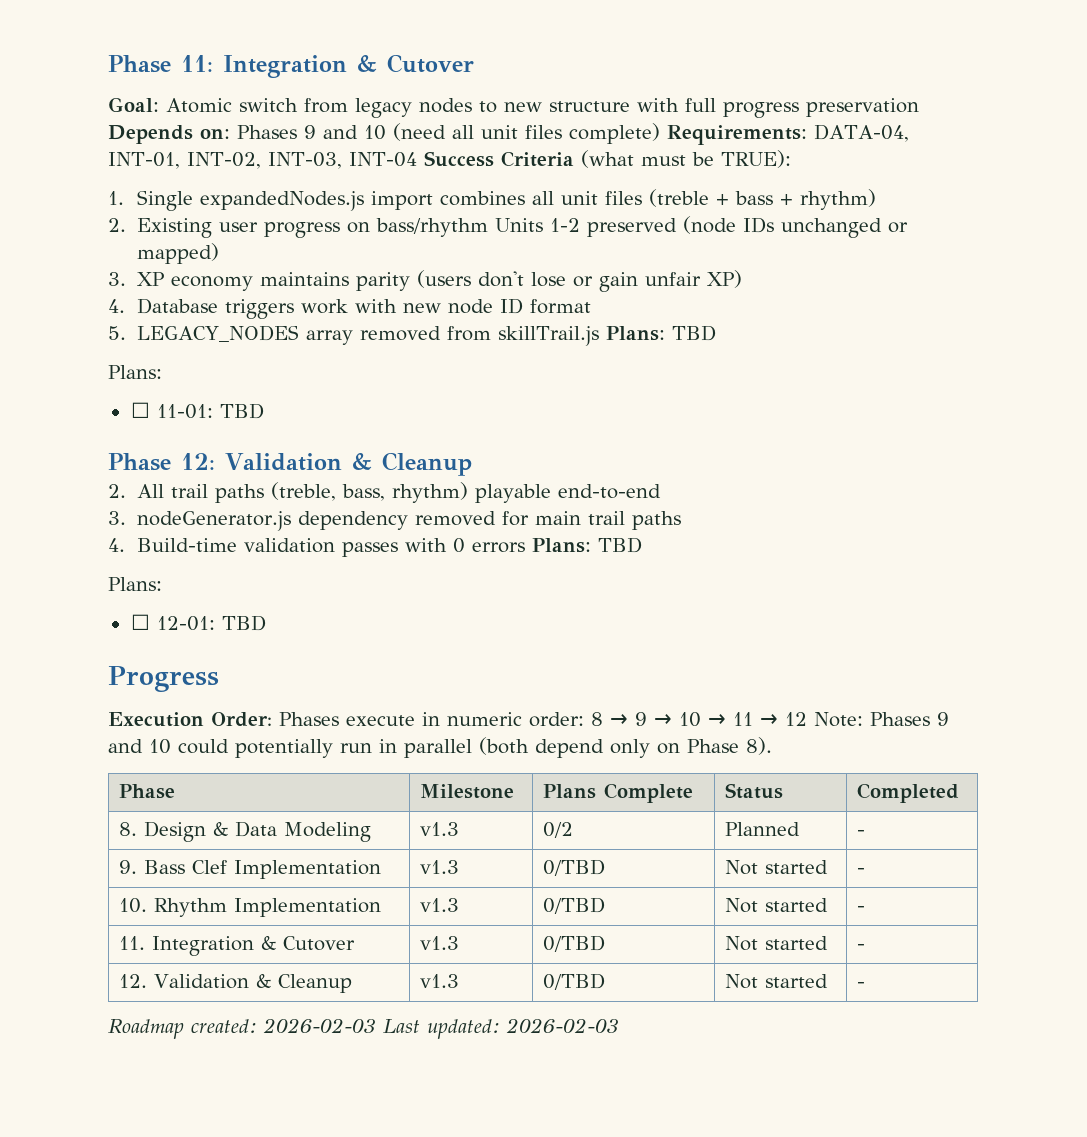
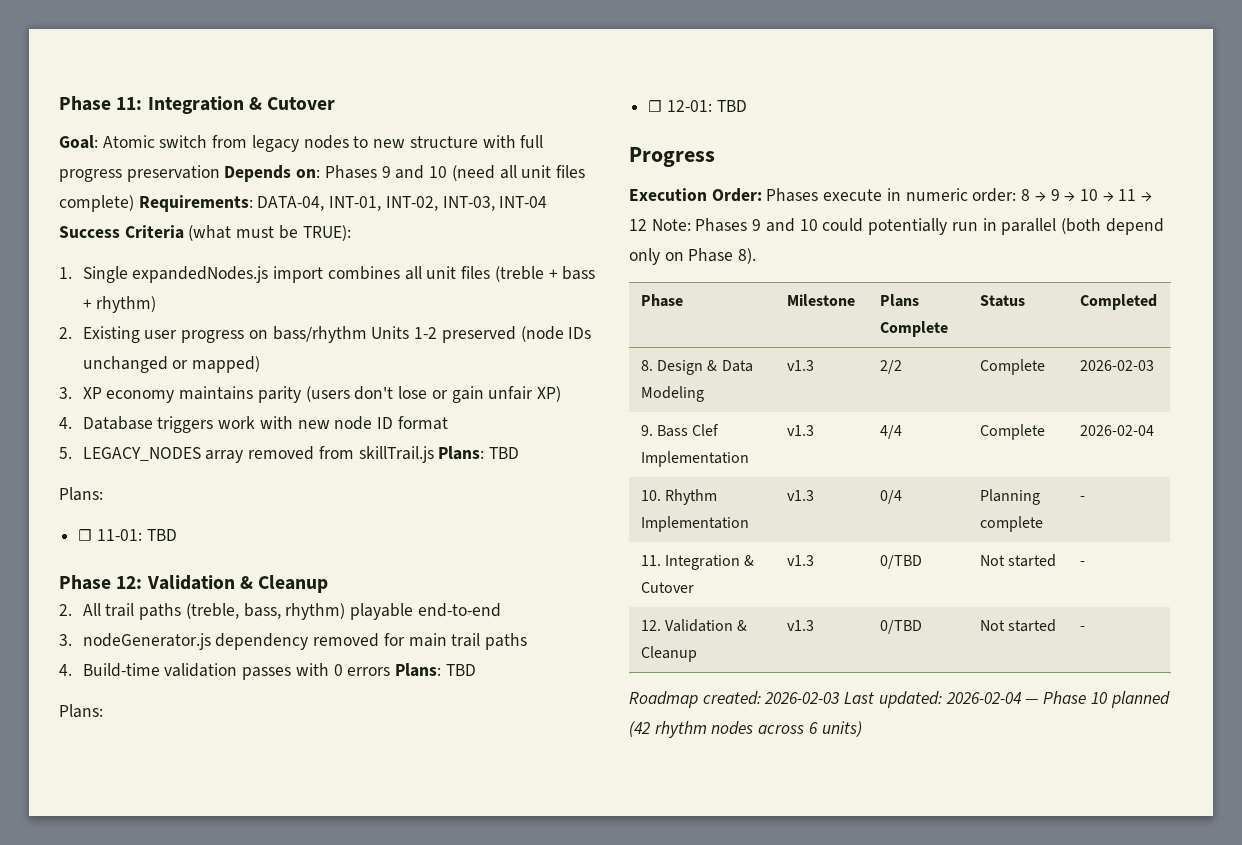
[542,822,573,838] [724,822,800,836] [856,830,865,836] 0/2 | Planned | - -> [879,360,902,374] [979,359,1045,375] [1079,360,1154,371] 2/2 | Complete | 2026-02-03
[542,859,605,876] [724,860,828,875] [856,868,865,874] 0/TBD | Not started | - -> [879,425,902,439] [979,424,1045,440] [1079,425,1154,436] 4/4 | Complete | 2026-02-04
[542,897,605,914] [724,898,828,913] 0/TBD | Not started -> [879,490,902,504] [979,489,1040,505] [979,516,1043,532] 0/4 | Planning complete
[506,1018,619,1033] 2026-02-03 -> [945,691,1170,708] [629,721,862,738] 2026-02-04 — Phase 10 planned (42 rhythm nodes across 6 units)

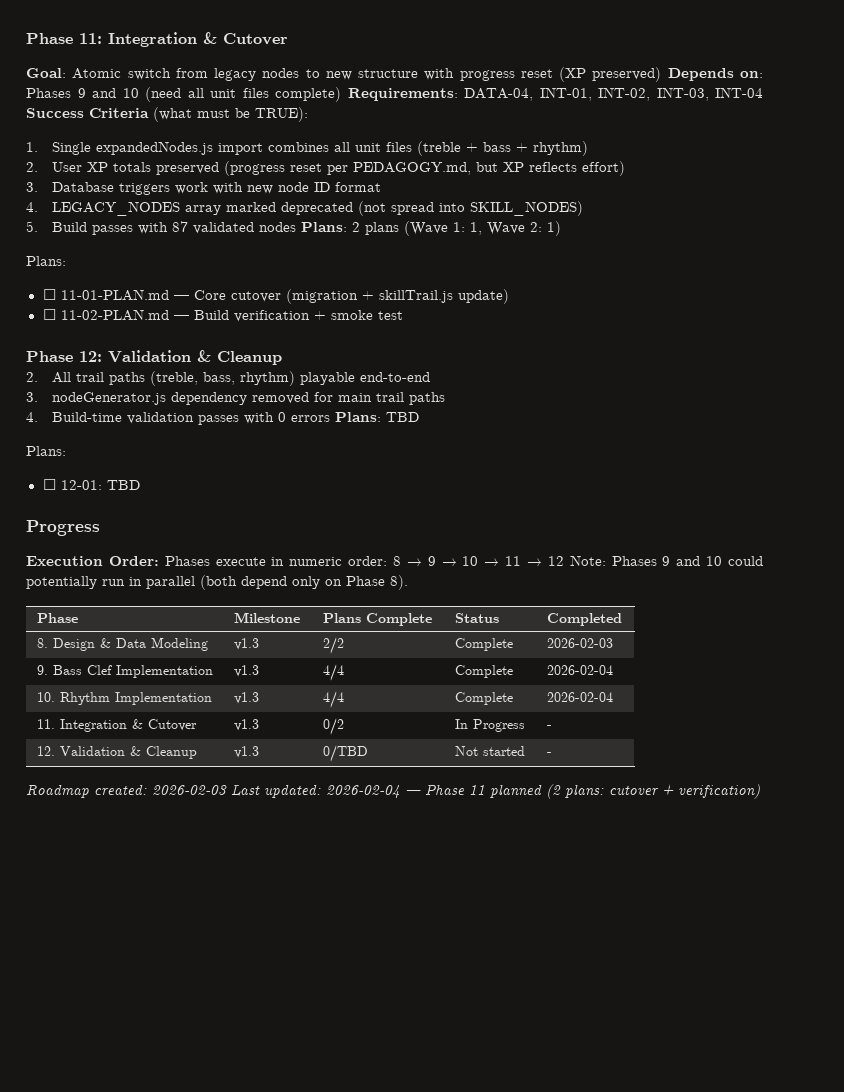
[520,135,544,148] [59,165,220,182] full progress preservation -> [459,67,662,82] progress reset (XP preserved)
[82,326,592,343] [82,356,261,373] [59,386,561,403] [59,417,72,429] Existing user progress on bass/rhythm Units 1-2 preserved (node IDs unchanged or mapped) // 3. XP economy maintains parity (users don't lose or gain unfair XP) // 4. -> [51,161,625,176] [26,182,38,192] User XP totals preserved (progress reset per PEDAGOGY.md, but XP reflects effort) // 3.
[59,447,72,459] 5. -> [26,202,38,212] 4.
[248,446,520,463] [59,487,103,501] [78,529,177,541] removed from skillTrail.js Plans: TBD // Plans: // ☐ 11-01: TBD -> [225,201,583,216] [26,221,561,236] [26,256,66,266] [42,289,509,304] [42,309,403,322] marked deprecated (not spread into SKILL_NODES) // 5. Build passes with 87 validated nodes Plans: 2 plans (Wave 1: 1, Wave 2: 1) // Plans: // ☐ 11-01-PLAN.md — Core cutover (migration + skillTrail.js update) // ☐ 11-02-PLAN.md — Build verification + smoke test
[879,490,902,504] [979,489,1040,505] [979,516,1043,532] [1079,496,1085,501] 0/4 | Planning complete | - -> [322,691,344,708] [454,692,513,705] [546,692,613,702] 4/4 | Complete | 2026-02-04
[879,555,922,569] [979,554,1057,567] 0/TBD | Not started -> [322,718,344,735] [454,719,525,732] 0/2 | In Progress
[1090,691,1170,708] [629,721,862,738] 10 planned (42 rhythm nodes across 6 units) -> [469,784,760,799] 11 planned (2 plans: cutover + verification)

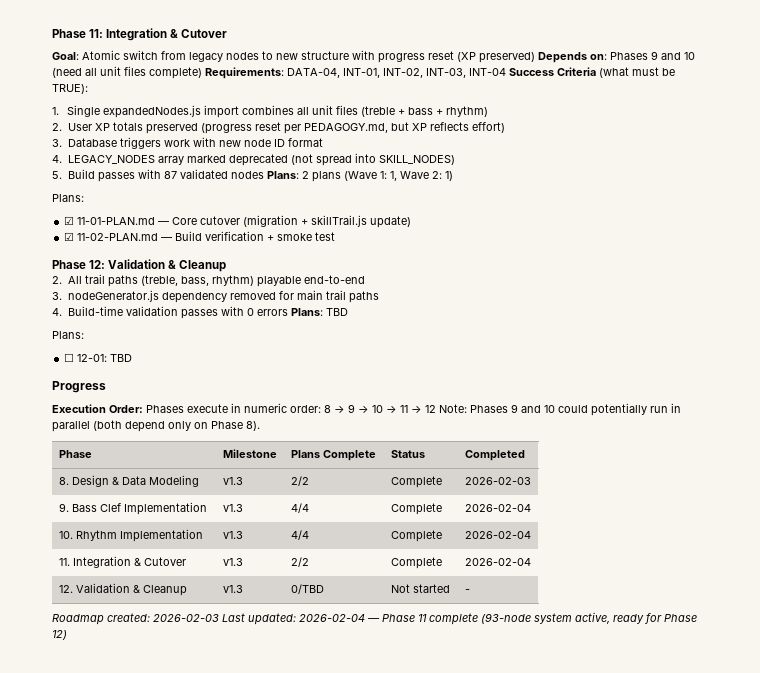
[42,289,56,300] ☐ -> [64,216,75,225] ☑
[42,309,56,320] ☐ -> [64,232,75,241] ☑
[322,718,344,735] [454,719,525,732] [546,725,552,729] 0/2 | In Progress | - -> [290,557,309,567] [390,557,442,569] [464,558,531,566] 2/2 | Complete | 2026-02-04
[490,784,760,799] planned (2 plans: cutover + verification) -> [429,612,697,625] [52,630,67,640] complete (93-node system active, ready for Phase 12)

